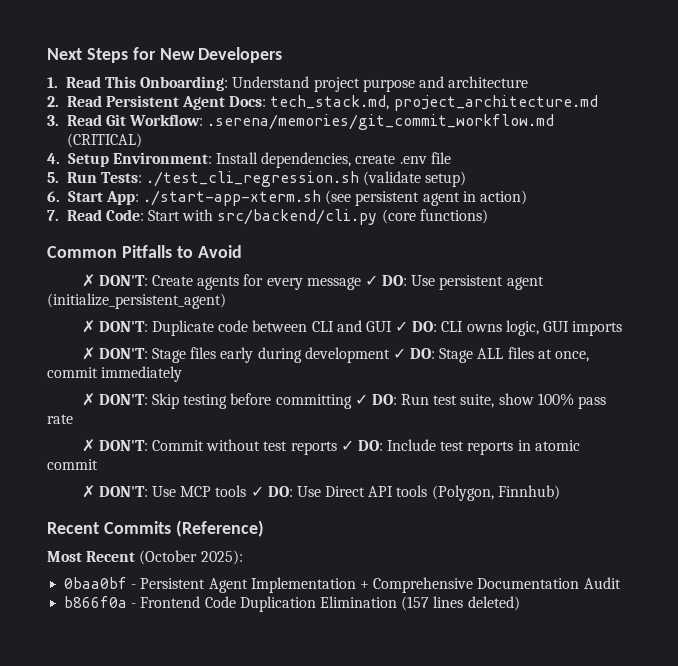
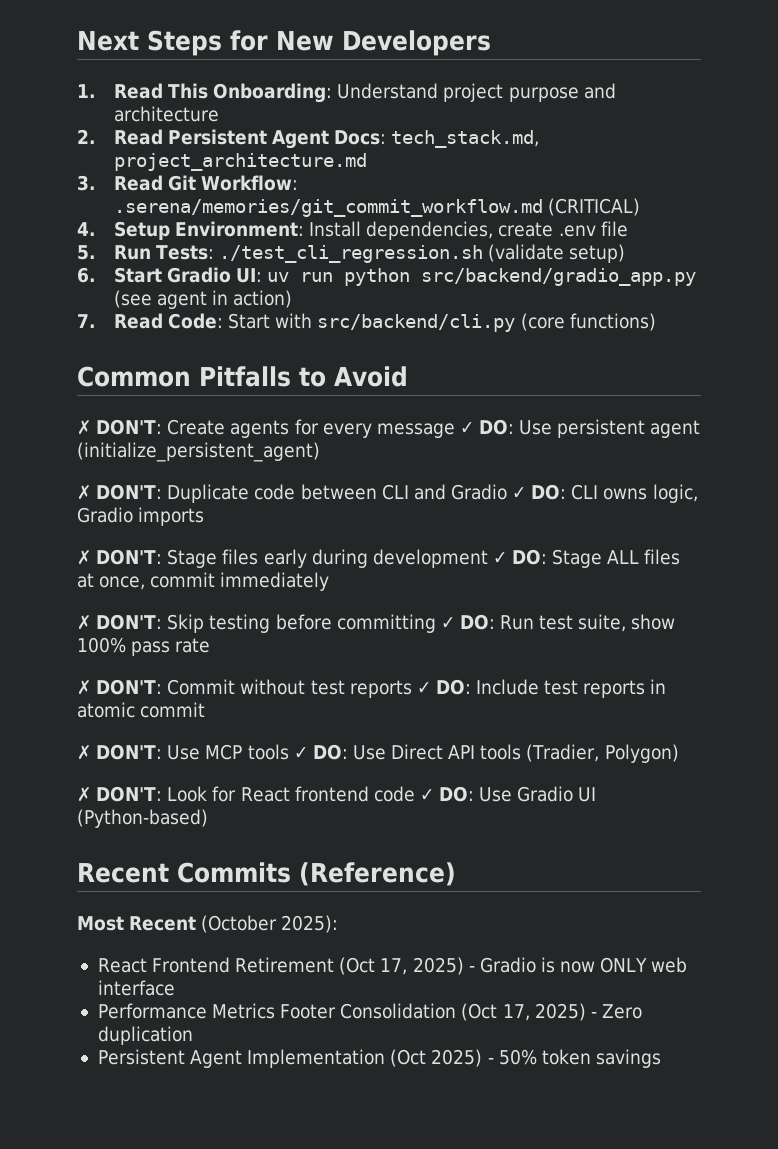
[105,190,420,206] App: ./start-app-xterm.sh (see persistent -> [167,267,697,286] [113,290,152,308] Gradio UI: uv run python src/backend/gradio_app.py (see
[365,321,392,332] GUI -> [450,484,507,500] Gradio
[543,321,570,332] GUI -> [77,507,133,523] Gradio
[431,485,560,501] (Polygon, Finnhub) -> [526,744,679,763] [77,786,597,802] [77,809,208,828] (Tradier, Polygon) // ✗ DON'T: Look for React frontend code ✓ DO: Use Gradio UI (Python-based)
[64,577,621,593] [64,596,520,612] 0baa0bf - Persistent Agent Implementation + Comprehensive Documentation Audit // b866f0a - Frontend Code Duplication Elimination (157 lines deleted) -> [97,957,688,975] [97,980,175,996] [97,1003,642,1021] [97,1026,193,1045] [97,1049,661,1068] React Frontend Retirement (Oct 17, 2025) - Gradio is now ONLY web interface // Performance Metrics Footer Consolidation (Oct 17, 2025) - Zero duplication // Persistent Agent Implementation (Oct 2025) - 50% token savings

